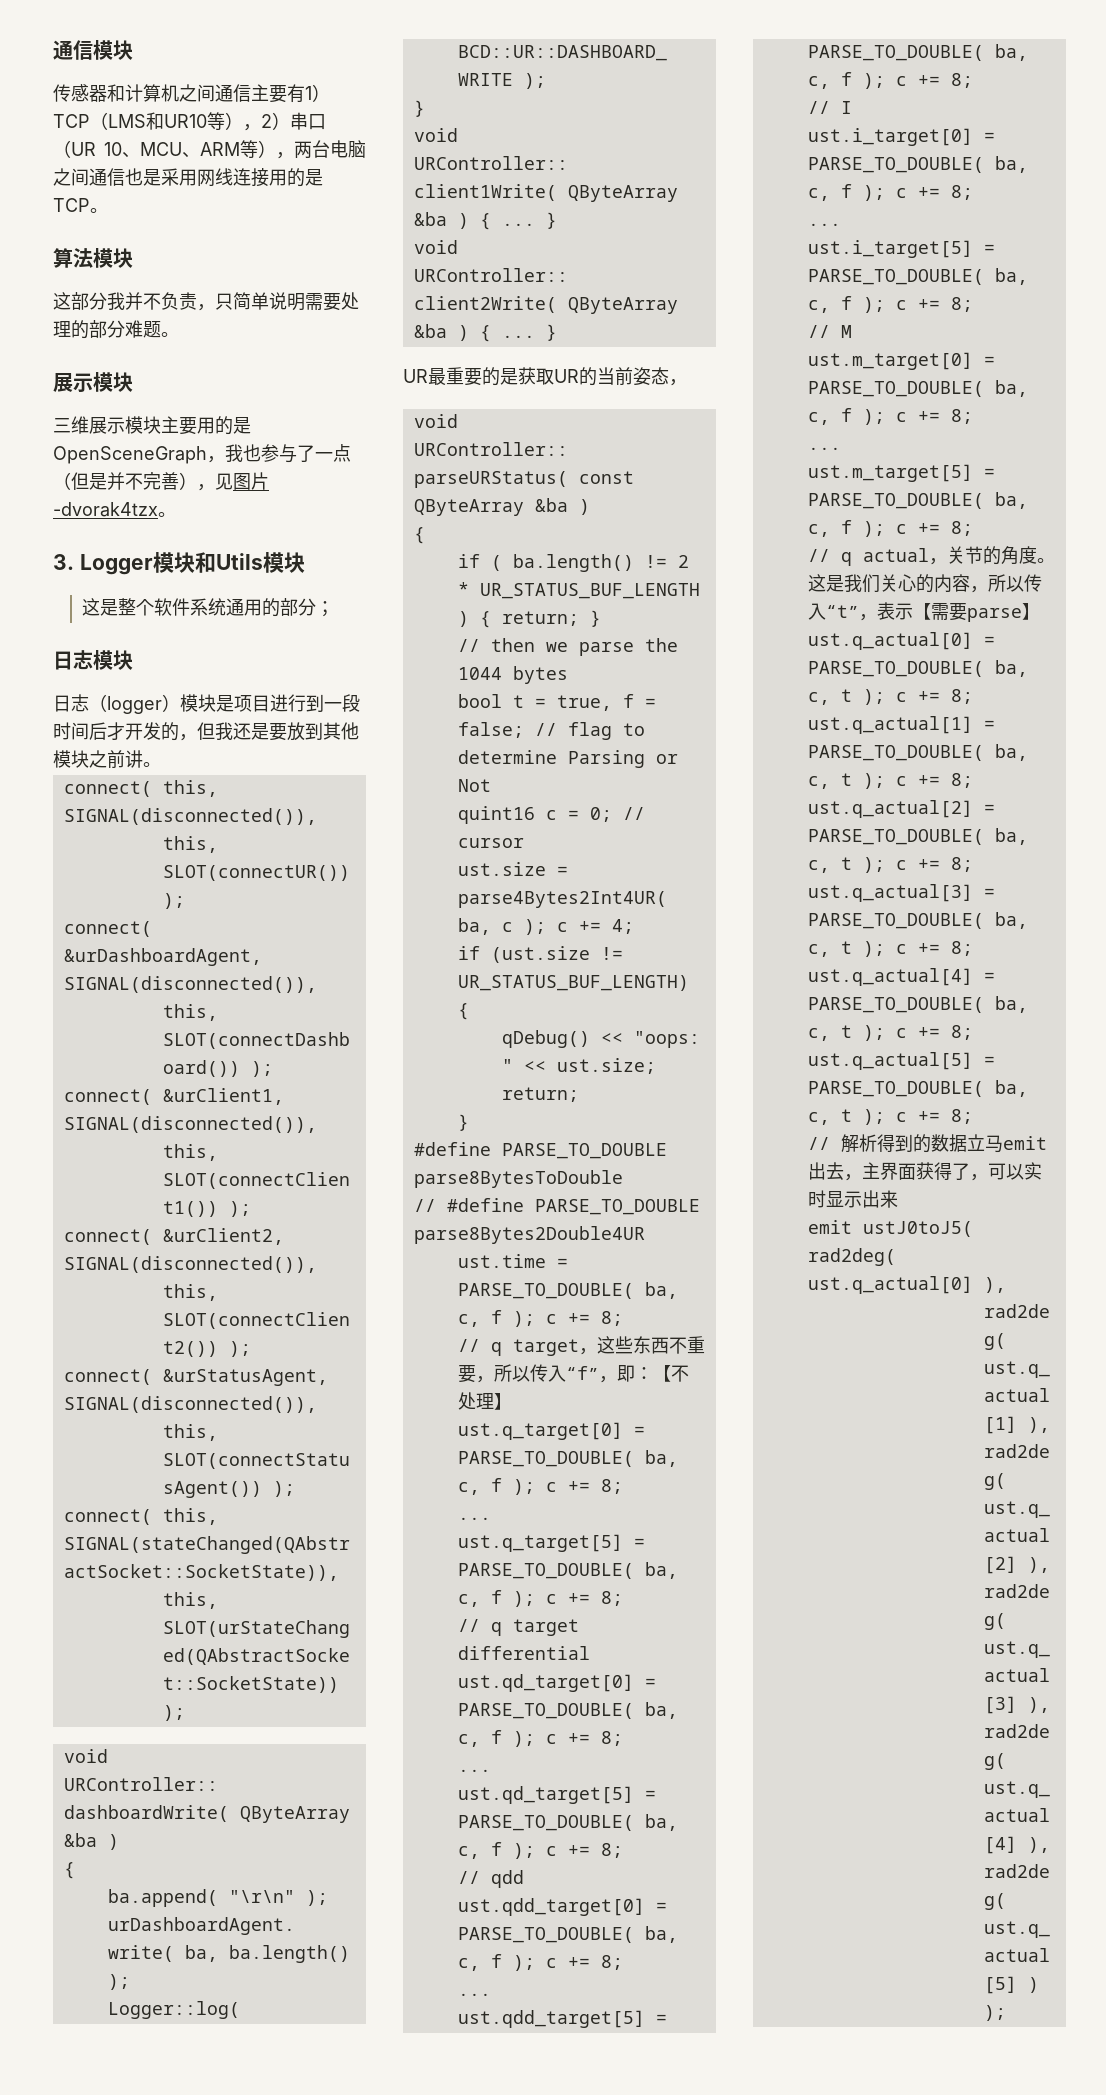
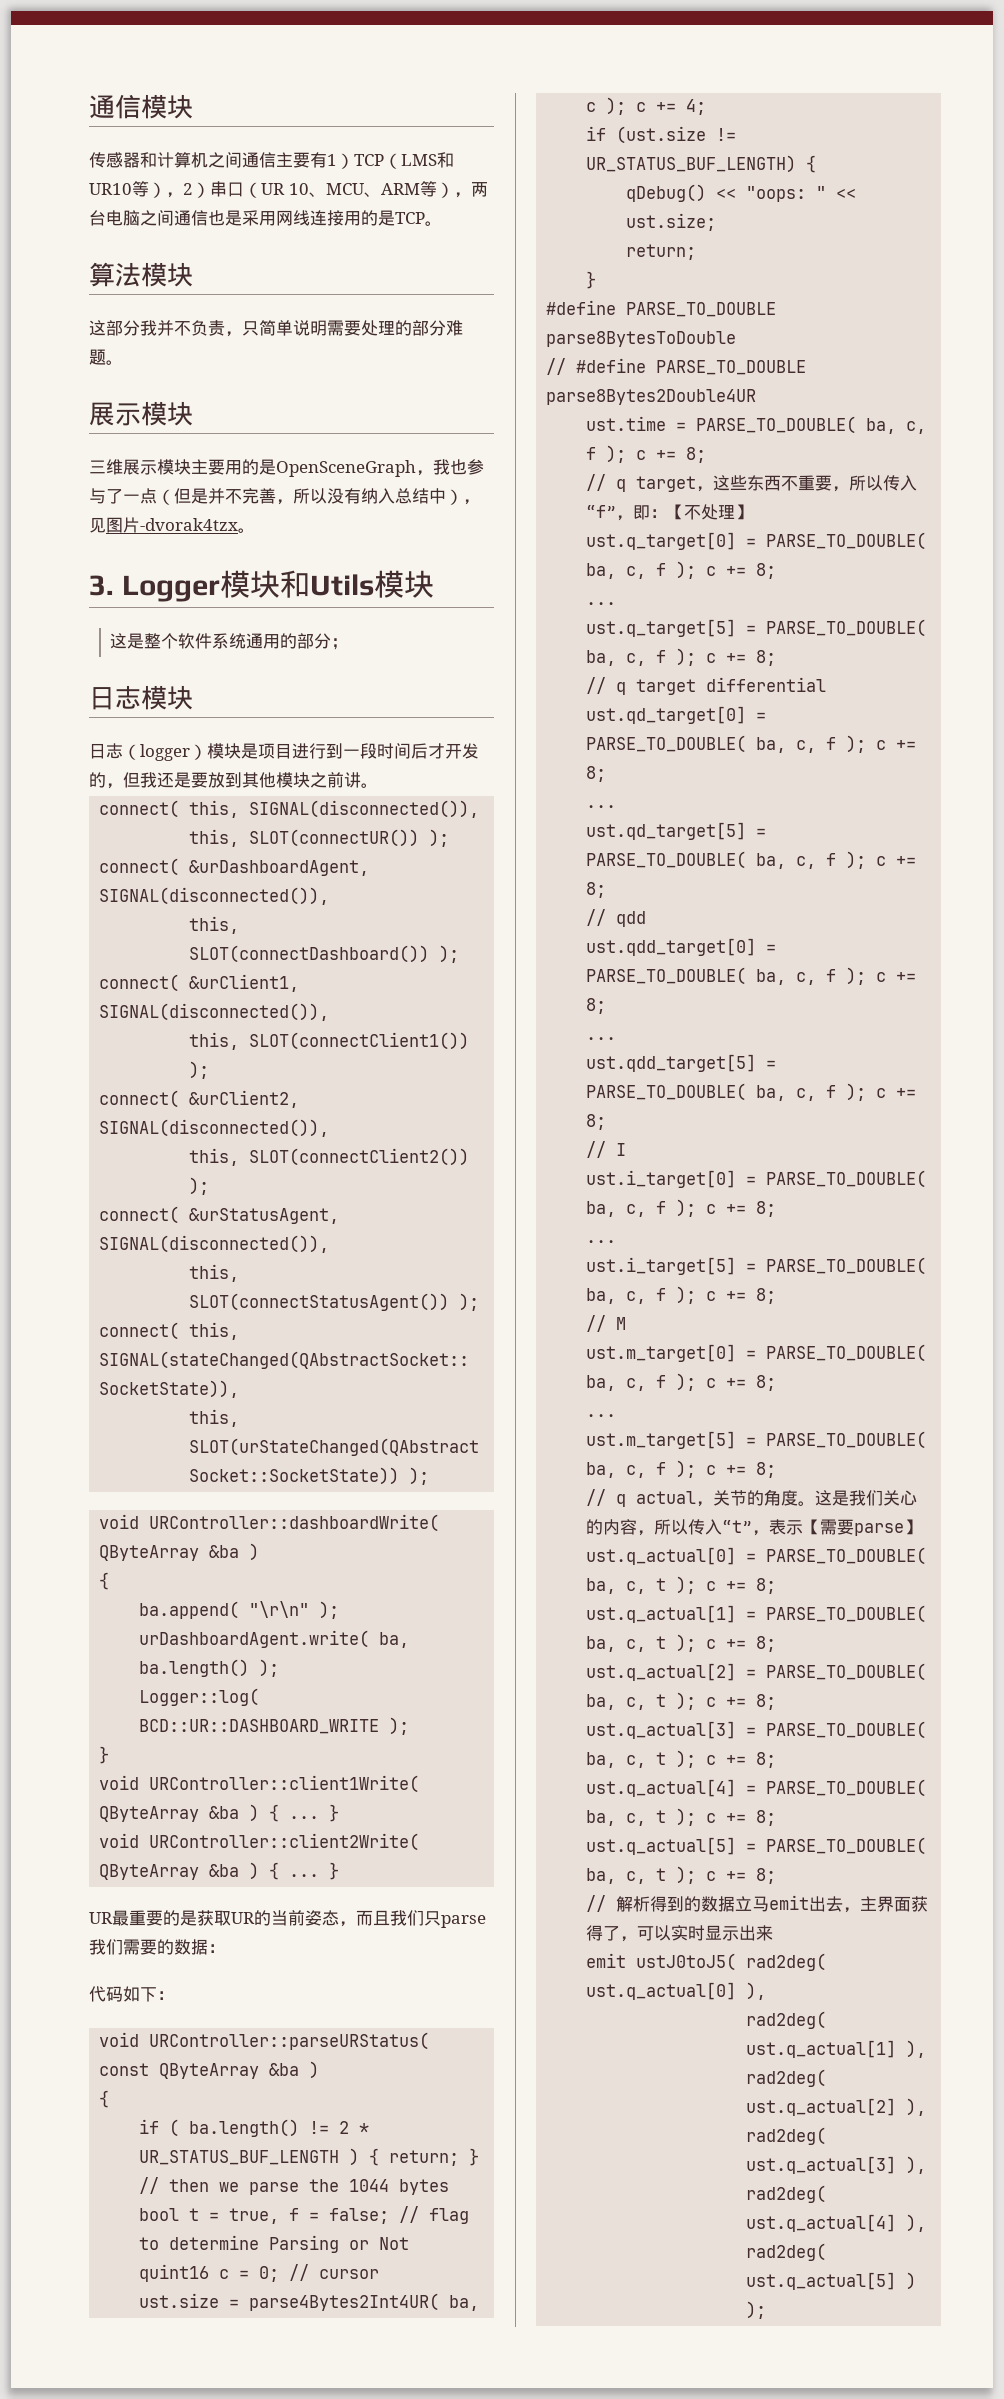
(179, 481) none -> [276,488,446,505] ，所以没有纳入总结中
(687, 382) none -> [356,1910,486,1928] [89,1939,225,1955] [89,1986,174,2002] 而且我们只parse我们需要的数据： // 代码如下：

